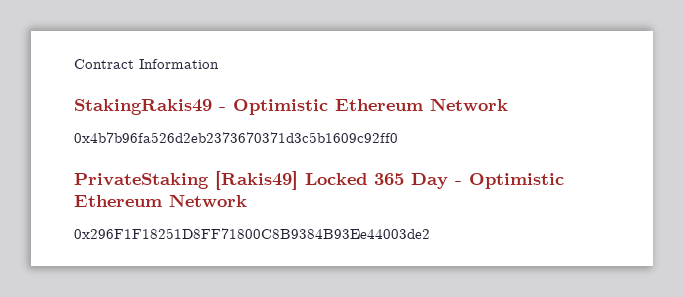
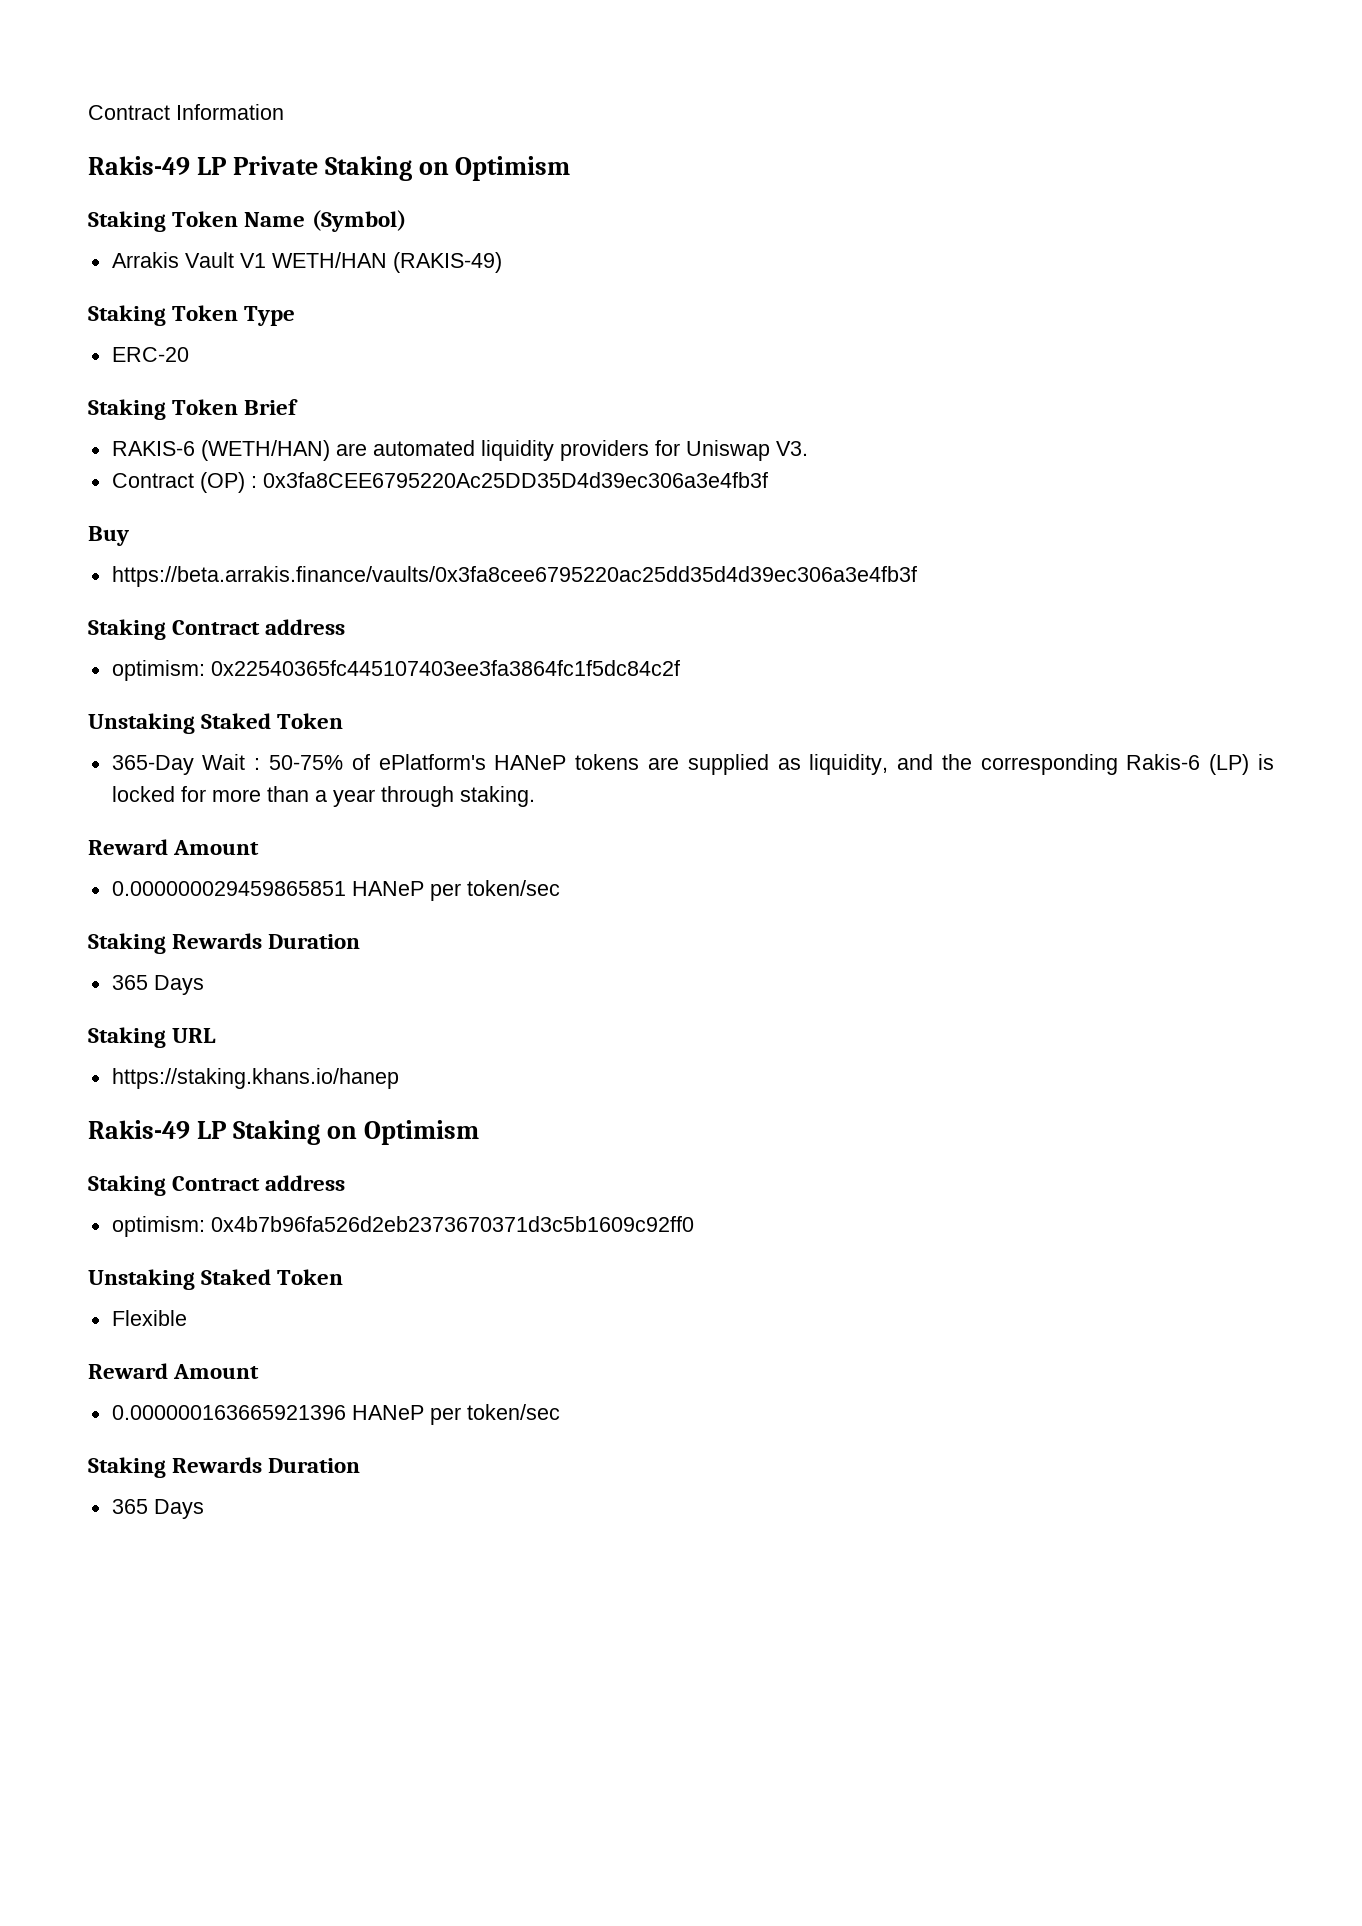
[74,98,508,115] [74,132,398,143] [74,171,564,190] [74,194,247,207] [74,228,430,239] StakingRakis49 - Optimistic Ethereum Network // 0x4b7b96fa526d2eb2373670371d3c5b1609c92ff0 // PrivateStaking [Rakis49] Locked 365 Day - Optimistic Ethereum Network // 0x296F1F18251D8FF71800C8B9384B93Ee44003de2 -> [88,156,571,181] [88,210,406,232] [111,252,502,273] [88,305,296,326] [111,347,189,362] [88,399,299,420] [111,440,808,461] [111,472,768,493] [88,526,129,546] [111,566,917,587] [88,619,346,640] [111,660,680,681] [88,713,344,734] [111,754,1274,775] [111,786,535,807] [88,839,260,855] [111,880,560,901] [88,933,361,954] [111,975,204,995] [88,1027,217,1048] [111,1068,399,1089] [88,1120,479,1145] [88,1175,346,1196] [111,1216,694,1237] [88,1269,344,1290] [111,1310,187,1326] [88,1363,260,1379] [111,1404,560,1425] [88,1457,361,1478] [111,1499,204,1519] Rakis-49 LP Private Staking on Optimism // Staking Token Name (Symbol) // Arrakis Vault V1 WETH/HAN (RAKIS-49) // Staking Token Type // ERC-20 // Staking Token Brief // RAKIS-6 (WETH/HAN) are automated liquidity providers for Uniswap V3. // Contract (OP) : 0x3fa8CEE6795220Ac25DD35D4d39ec306a3e4fb3f // Buy // https://beta.arrakis.finance/vaults/0x3fa8cee6795220ac25dd35d4d39ec306a3e4fb3f // Staking Contract address // optimism: 0x22540365fc445107403ee3fa3864fc1f5dc84c2f // Unstaking Staked Token // 365-Day Wait : 50-75% of ePlatform's HANeP tokens are supplied as liquidity, and the corresponding Rakis-6 (LP) is locked for more than a year through staking. // Reward Amount // 0.000000029459865851 HANeP per token/sec // Staking Rewards Duration // 365 Days // Staking URL // https://staking.khans.io/hanep // Rakis-49 LP Staking on Optimism // Staking Contract address // optimism: 0x4b7b96fa526d2eb2373670371d3c5b1609c92ff0 // Unstaking Staked Token // Flexible // Reward Amount // 0.000000163665921396 HANeP per token/sec // Staking Rewards Duration // 365 Days

